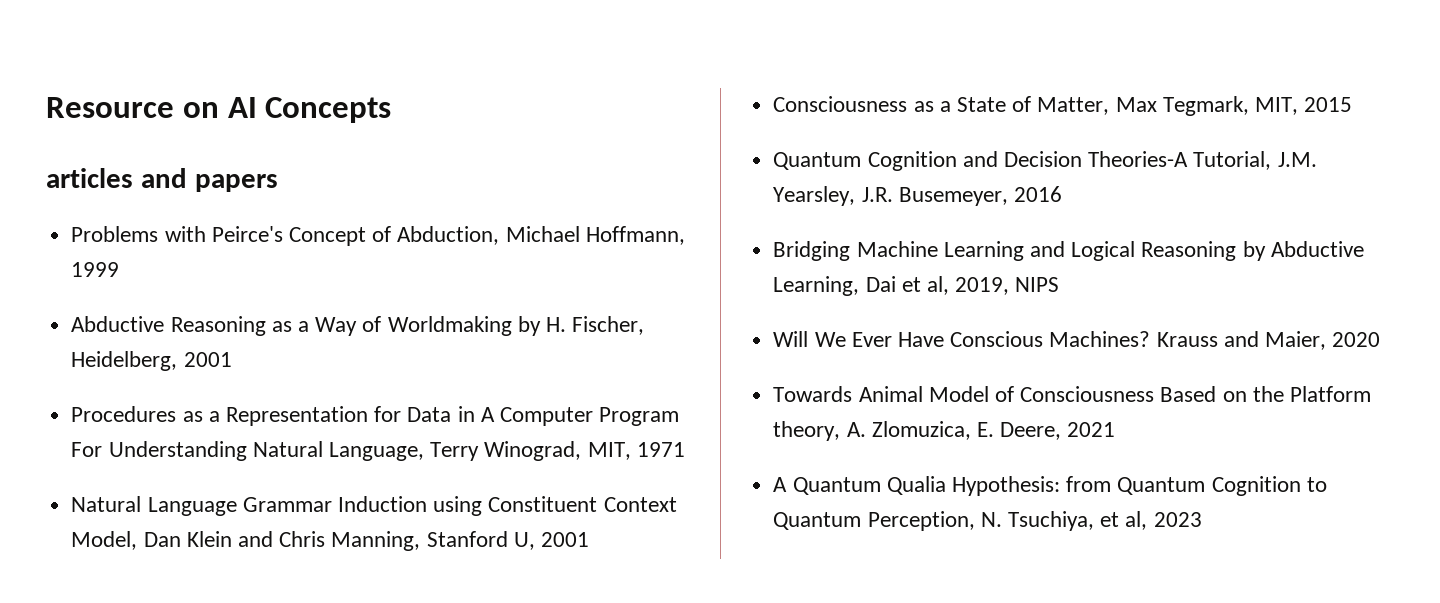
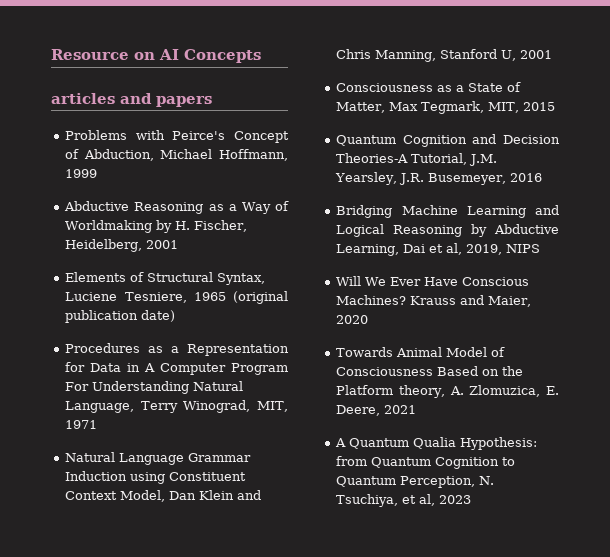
(232, 359) none -> [65,272,266,285] [65,291,288,304] [65,310,176,323] // Elements of Structural Syntax, Luciene Tesniere, 1965 (original publication date)

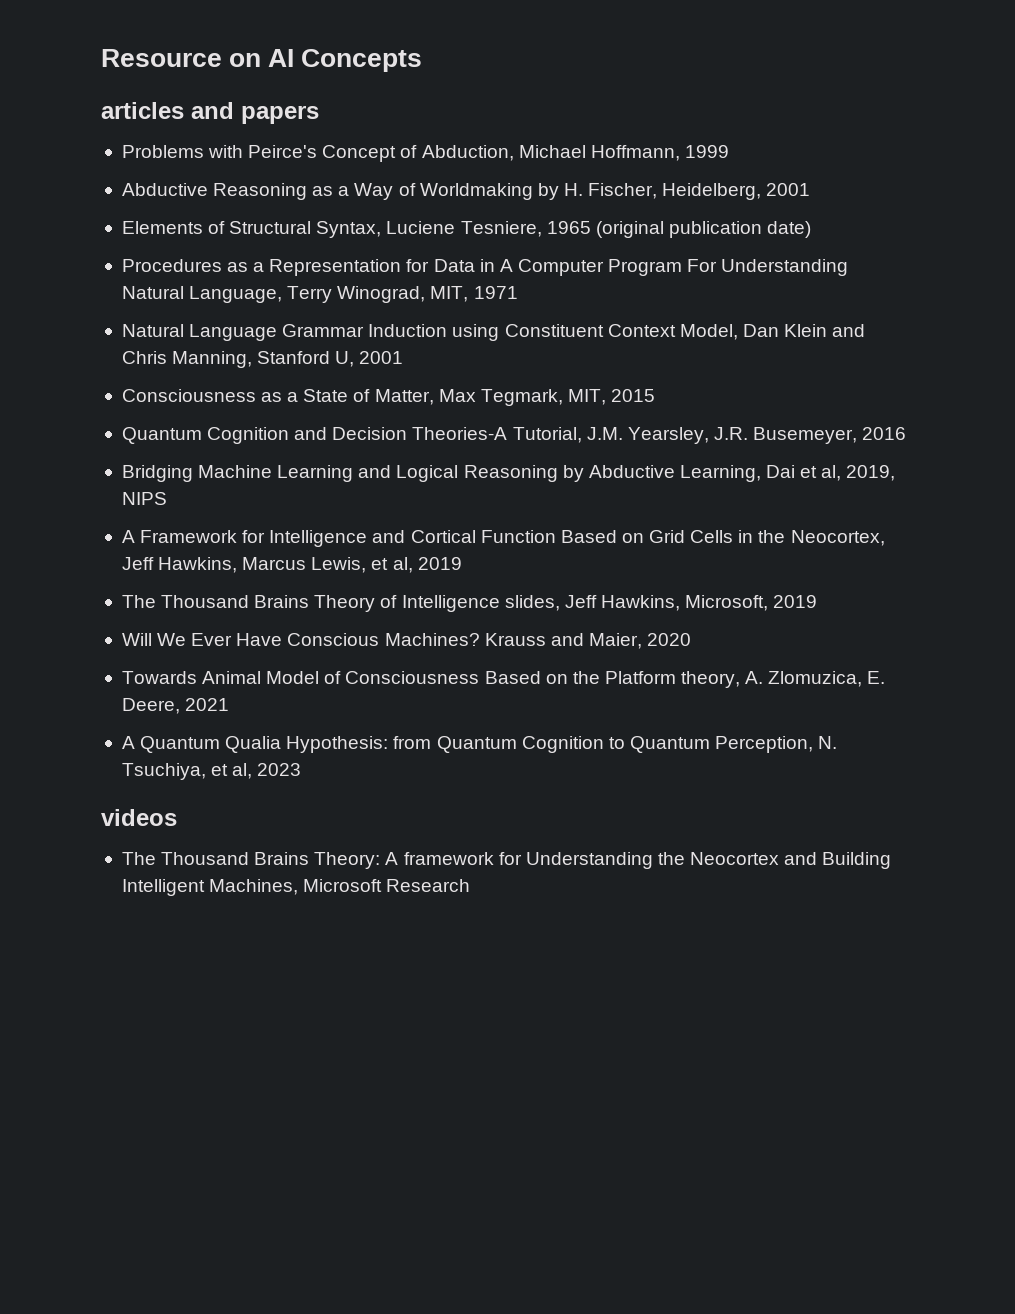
(541, 248) none -> [121,530,885,547] [121,557,462,573] [121,595,818,612] // A Framework for Intelligence and Cortical Function Based on Grid Cells in the Neocortex, Jeff Hawkins, Marcus Lewis, et al, 2019 // The Thousand Brains Theory of Intelligence slides, Jeff Hawkins, Microsoft, 2019
(472, 499) none -> [101,809,177,826] [121,852,892,869] [121,879,471,896] // videos // The Thousand Brains Theory: A framework for Understanding the Neocortex and Building Intelligent Machines, Microsoft Research

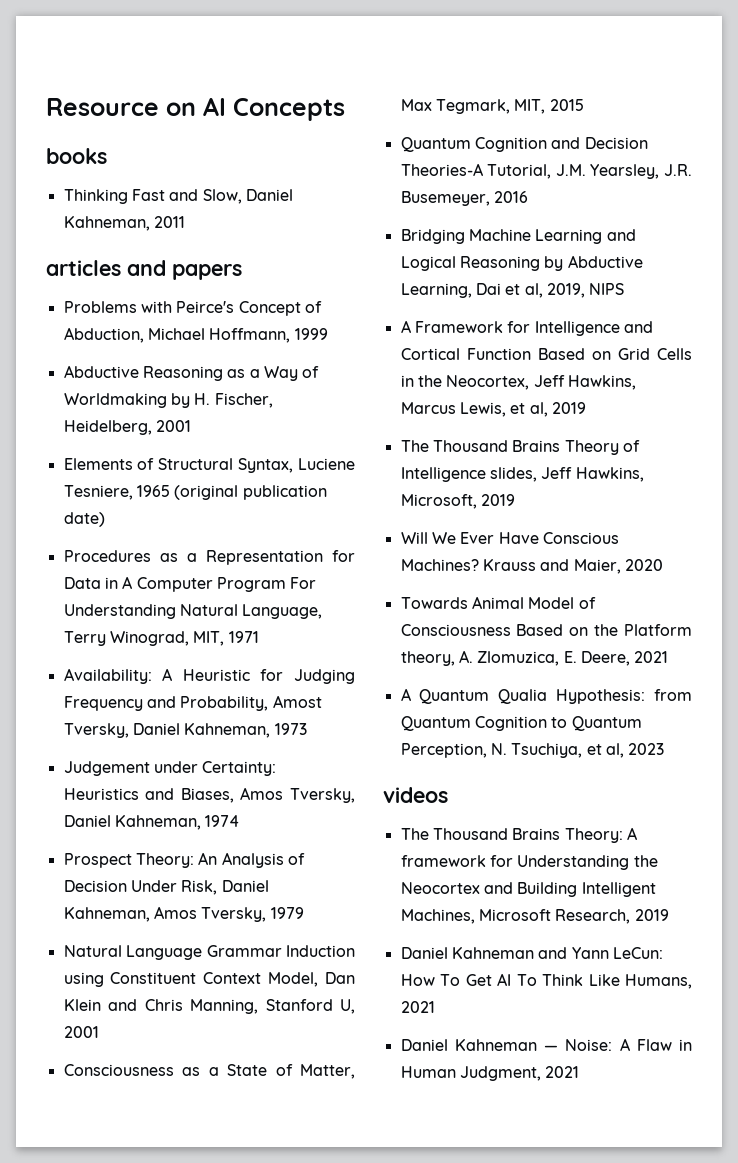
(423, 60) none -> [46,148,107,164] [63,189,293,204] [63,216,185,231] // books // Thinking Fast and Slow, Daniel Kahneman, 2011
(518, 292) none -> [63,668,355,684] [63,695,322,711] [63,723,307,738] [63,761,277,776] [63,787,355,803] [63,815,240,830] [63,852,305,868] [63,880,269,895] [63,906,304,922] // Availability: A Heuristic for Judging Frequency and Probability, Amost Tversky, Daniel Kahneman, 1973 // Judgement under Certainty: Heuristics and Biases, Amos Tversky, Daniel Kahneman, 1974 // Prospect Theory: An Analysis of Decision Under Risk, Daniel Kahneman, Amos Tversky, 1979
[386,879,471,892] Research -> [555,909,669,924] [400,947,663,959] [400,973,692,989] [400,1001,435,1013] [400,1038,692,1051] [400,1066,580,1081] Research, 2019 // Daniel Kahneman and Yann LeCun: How To Get AI To Think Like Humans, 2021 // Daniel Kahneman — Noise: A Flaw in Human Judgment, 2021

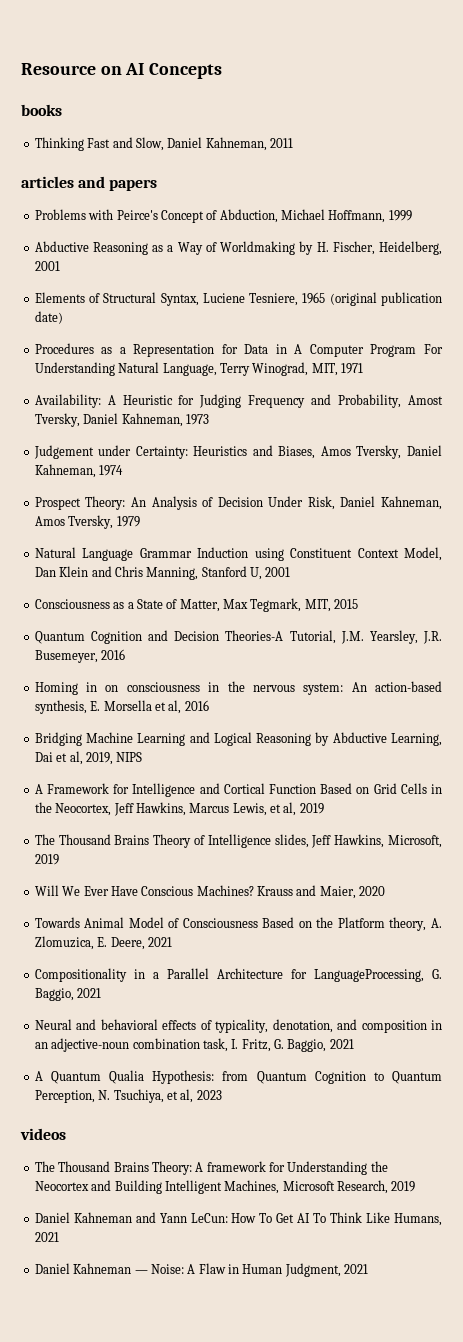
(528, 197) none -> [34,681,442,695] [34,700,209,714] // Homing in on consciousness in the nervous system: An action-based synthesis, E. Morsella et al, 2016
(669, 657) none -> [34,968,442,982] [34,988,102,1001] [34,1019,443,1033] [34,1038,354,1052] // Compositionality in a Parallel Architecture for LanguageProcessing, G. Baggio, 2021 // Neural and behavioral effects of typicality, denotation, and composition in an adjective-noun combination task, I. Fritz, G. Baggio, 2021

